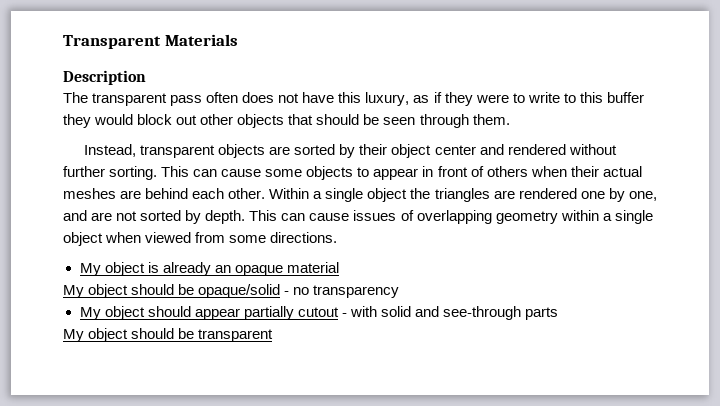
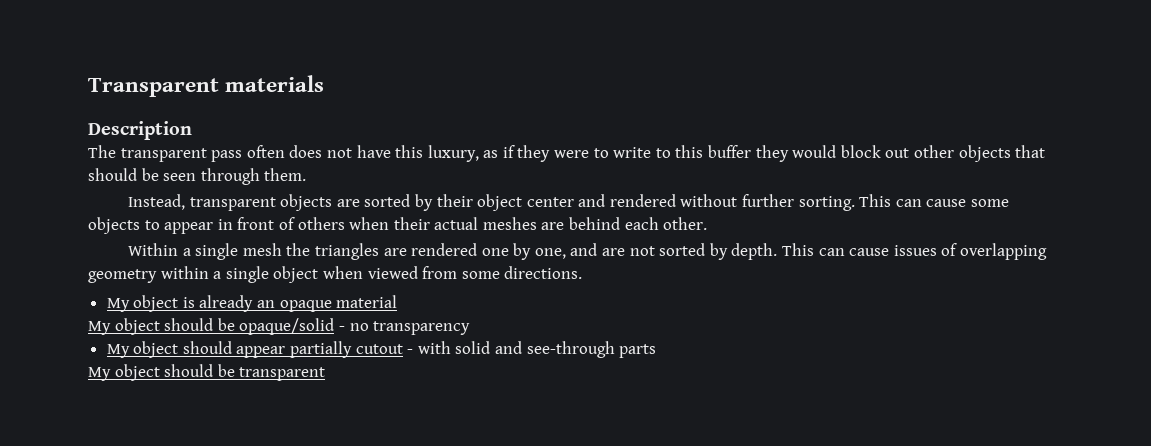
[164,34,238,46] Materials -> [225,75,325,92] materials
(266, 193) none -> (708, 223) //
[367,188,408,202] object -> [242,243,282,256] mesh

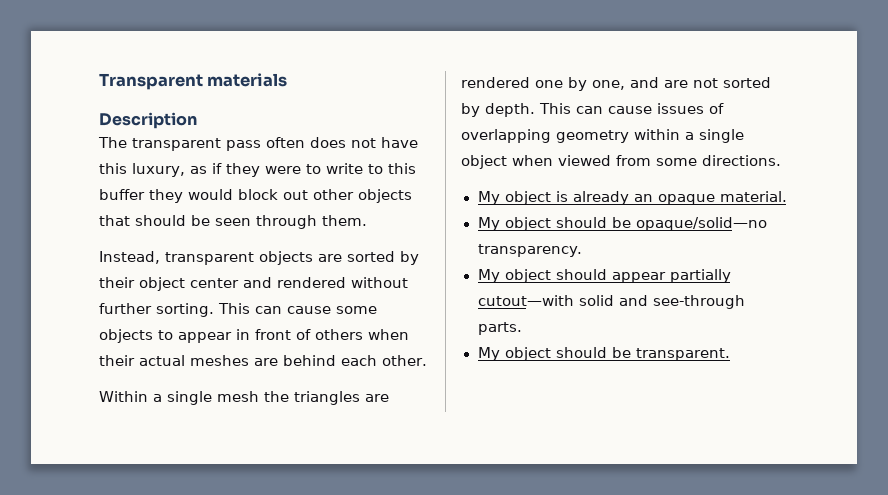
[336,295,398,308] [88,318,471,335] material // My object should be opaque/solid - no transparency -> [719,191,787,202] [477,217,767,231] [477,244,583,257] material. // My object should be opaque/solid—no transparency.
[355,341,451,354] cutout - with -> [477,295,574,306] cutout—with
[619,344,657,358] [88,364,326,381] parts // My object should be transparent -> [477,322,522,335] [477,347,730,361] parts. // My object should be transparent.

